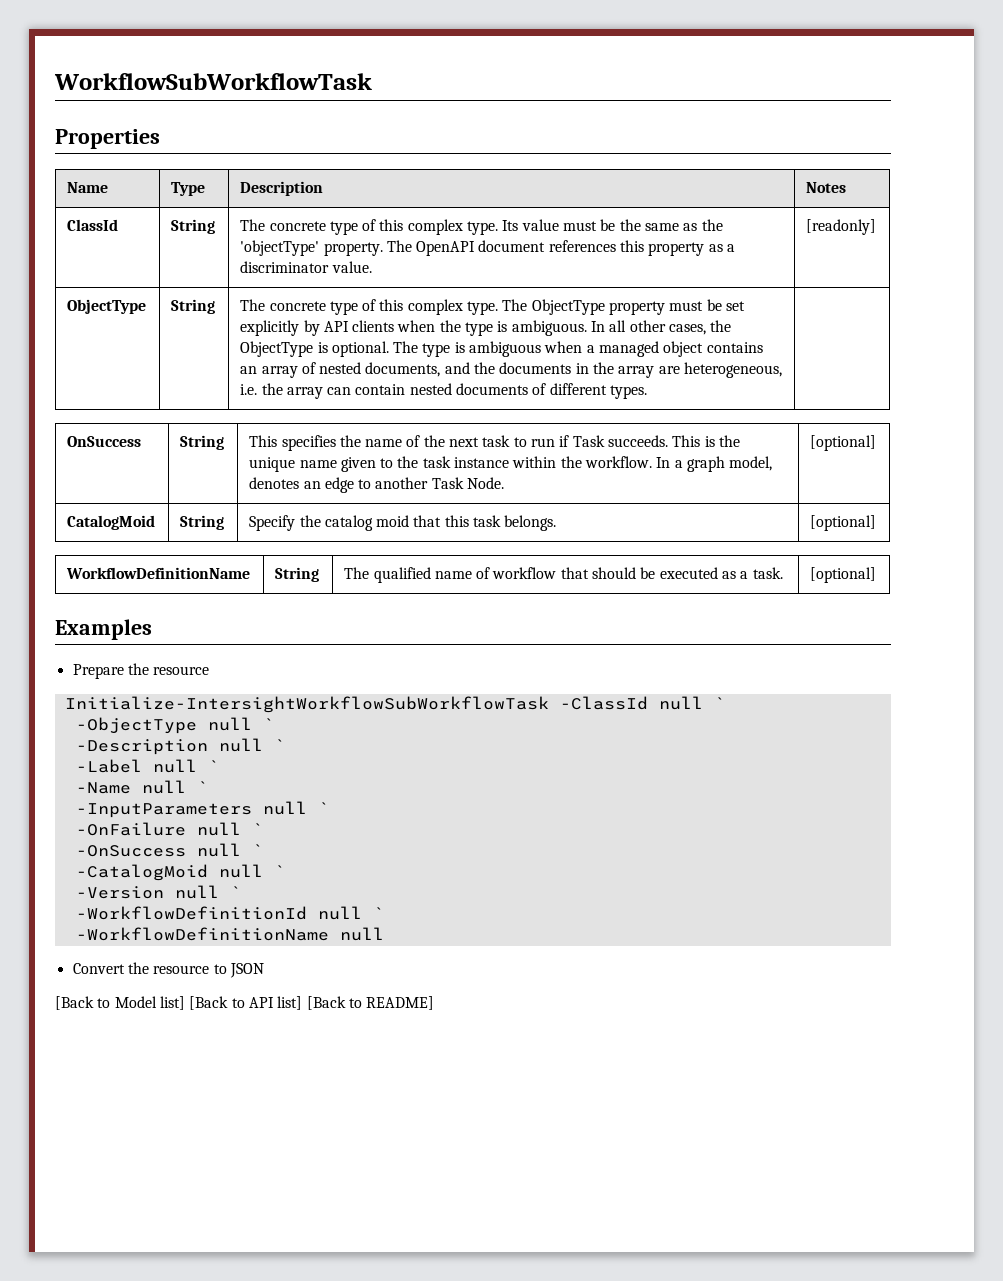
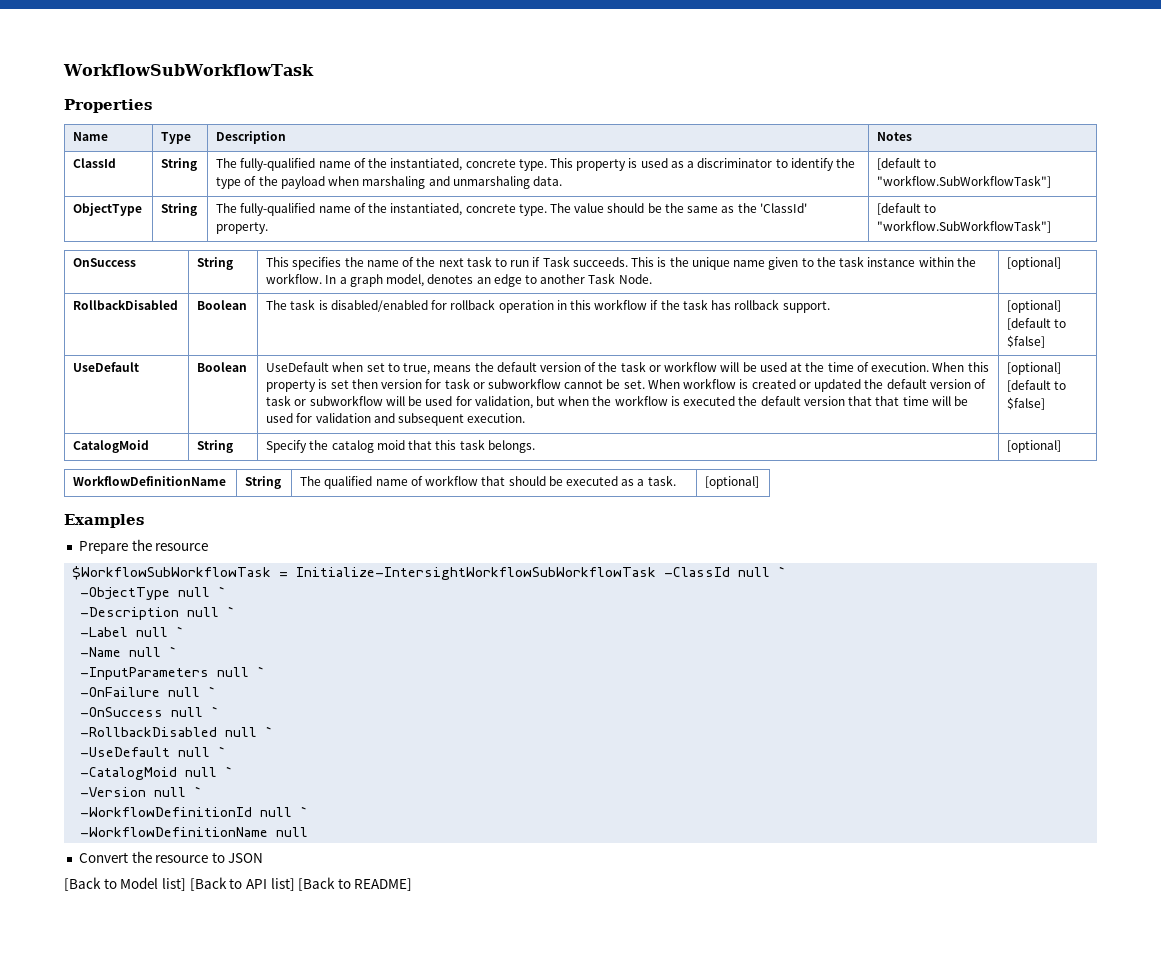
[269,219,723,235] [240,240,736,256] [240,261,372,273] [806,219,877,235] [67,299,147,314] [171,299,216,314] [240,299,746,315] [240,320,732,336] [240,341,763,357] [240,362,783,378] [240,383,648,399] concrete type of this complex type. Its value must be the same as the 'objectType' property. The OpenAPI document references this property as a discriminator value. | [readonly] // ObjectType | String | The concrete type of this complex type. The ObjectType property must be set explicitly by API clients when the type is ambiguous. In all other cases, the ObjectType is optional. The type is ambiguous when a managed object contains an array of nested documents, and the documents in the array are heterogeneous, i.e. the array can contain nested documents of different types. | -> [240,158,856,171] [216,176,562,189] [877,158,937,170] [877,175,1052,188] [73,203,143,216] [161,203,198,216] [216,203,807,216] [216,222,269,234] [877,203,937,215] [877,220,1052,233] fully-qualified name of the instantiated, concrete type. This property is used as a discriminator to identify the type of the payload when marshaling and unmarshaling data. | [default to "workflow.SubWorkflowTask"] // ObjectType | String | The fully-qualified name of the instantiated, concrete type. The value should be the same as the 'ClassId' property. | [default to "workflow.SubWorkflowTask"]
(877, 443) none -> [73,300,179,310] [197,300,248,310] [266,299,830,313] [1007,300,1062,313] [1007,318,1067,330] [1007,335,1046,348] [73,362,140,372] [197,362,248,372] [266,361,989,375] [266,378,987,392] [266,395,969,409] [266,413,526,426] [1007,362,1062,375] [1007,380,1067,392] [1007,397,1046,410] // RollbackDisabled | Boolean | The task is disabled/enabled for rollback operation in this workflow if the task has rollback support. | [optional] [default to $false] // UseDefault | Boolean | UseDefault when set to true, means the default version of the task or workflow will be used at the time of execution. When this property is set then version for task or subworkflow cannot be set. When workflow is created or updated the default version of task or subworkflow will be used for validation, but when the workflow is executed the default version that that time will be used for validation and subsequent execution. | [optional] [default to $false]
(210, 670) none -> [72,566,289,580] $WorkflowSubWorkflowTask =
(263, 850) none -> [80,726,274,737] [80,746,227,757] // -RollbackDisabled null ` // -UseDefault null `

